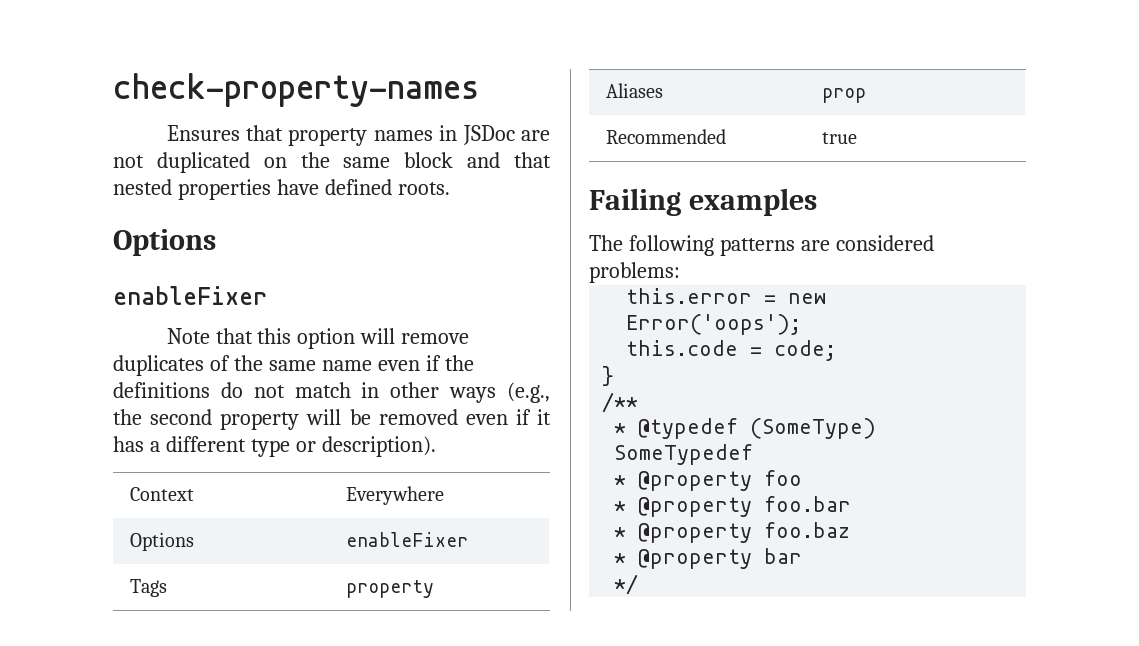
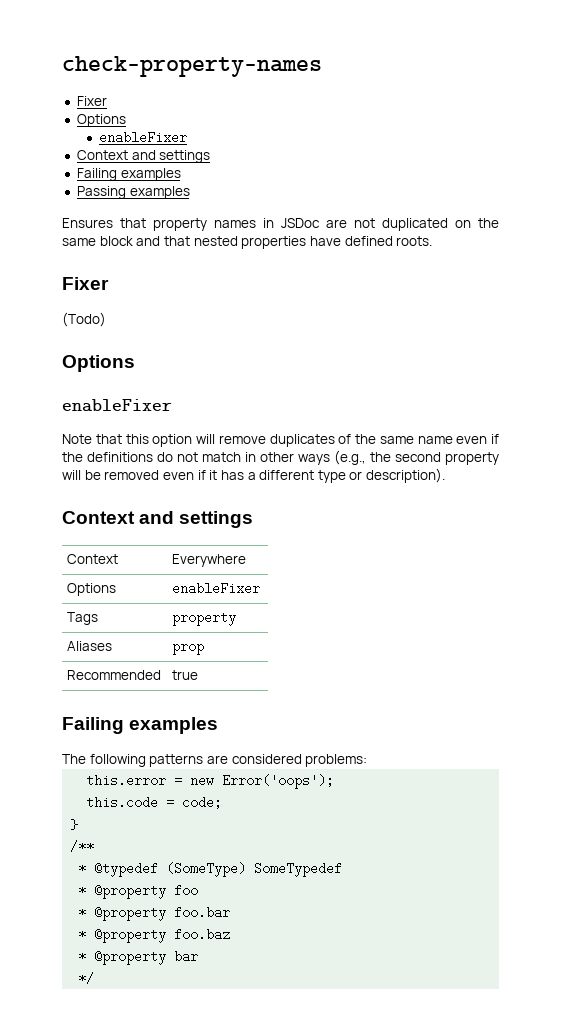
(480, 90) none -> [76,96,107,106] [76,114,126,127] [98,131,187,144] [76,150,211,163] [76,168,181,181] [76,186,190,199] // Fixer // Options // enableFixer // Context and settings // Failing examples // Passing examples
(450, 188) none -> [62,277,109,290] [62,312,106,327] // Fixer // (Todo)
(436, 446) none -> [62,511,254,528] // Context and settings

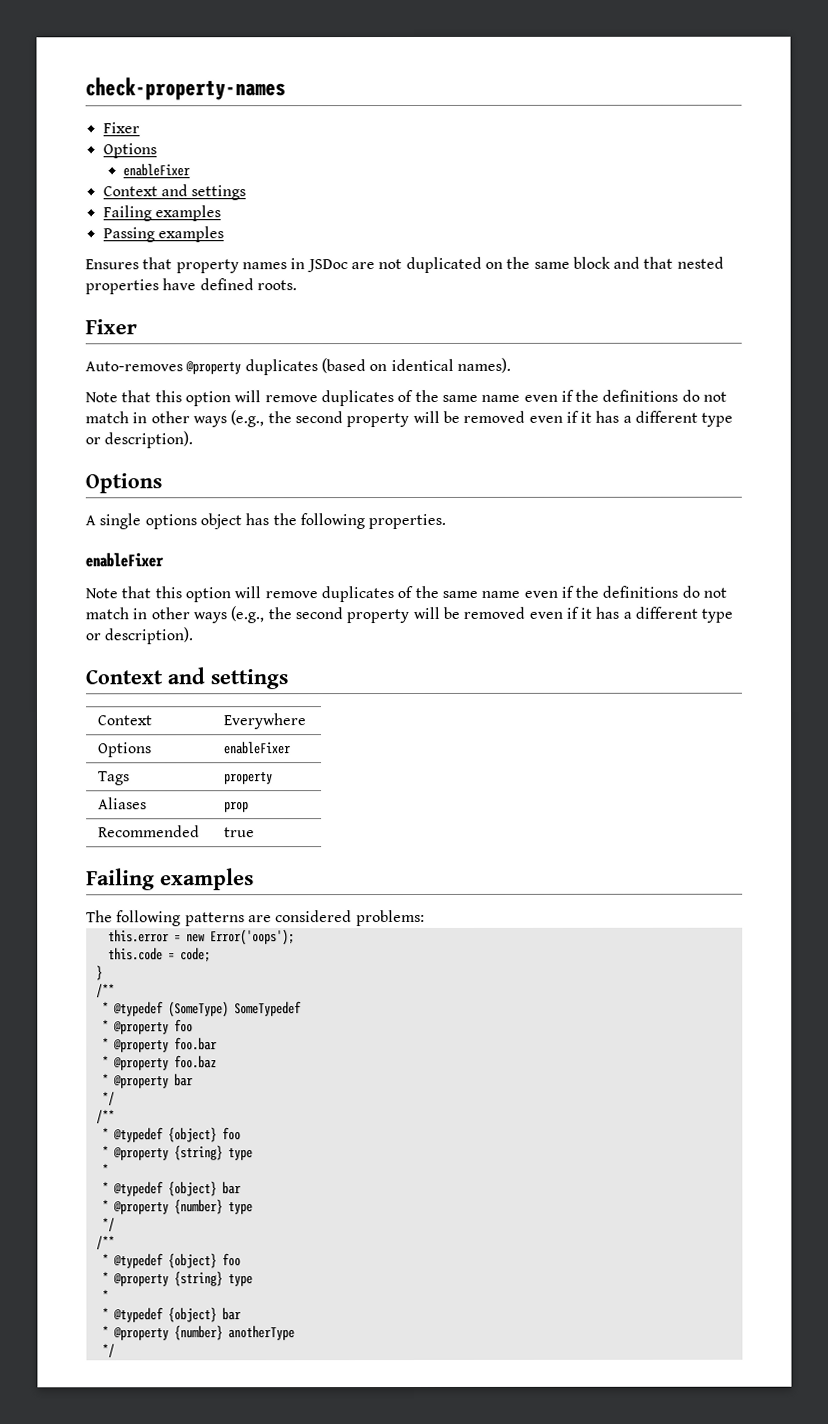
[62,312,106,327] [62,355,135,372] (Todo) // Options -> [85,357,511,376] [85,389,728,407] [85,410,734,428] [85,431,194,449] [85,473,162,494] [85,513,447,530] Auto-removes @property duplicates (based on identical names). // Note that this option will remove duplicates of the same name even if the definitions do not match in other ways (e.g., the second property will be removed even if it has a different type or description). // Options // A single options object has the following properties.
(95, 978) none -> [95,1109,115,1124] [101,1127,241,1143] [101,1145,253,1161] [101,1163,109,1176] [101,1181,241,1197] [101,1199,253,1215] [101,1217,115,1232] [95,1235,115,1250] [101,1253,241,1269] [101,1271,253,1287] [101,1289,109,1302] [101,1307,241,1323] [101,1325,295,1341] [101,1343,115,1358] // /** // * @typedef {object} foo // * @property {string} type // * // * @typedef {object} bar // * @property {number} type // */ // /** // * @typedef {object} foo // * @property {string} type // * // * @typedef {object} bar // * @property {number} anotherType // */

